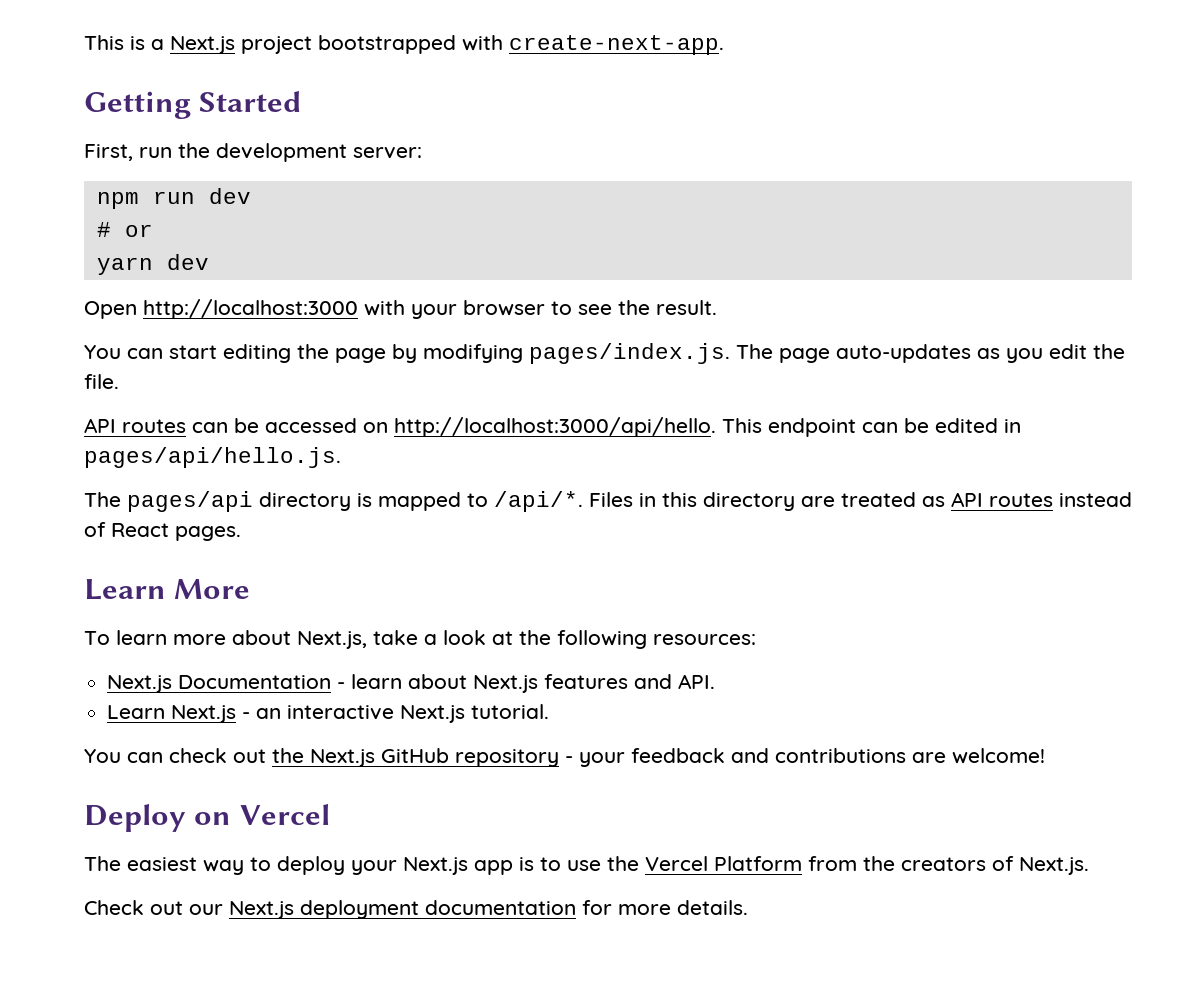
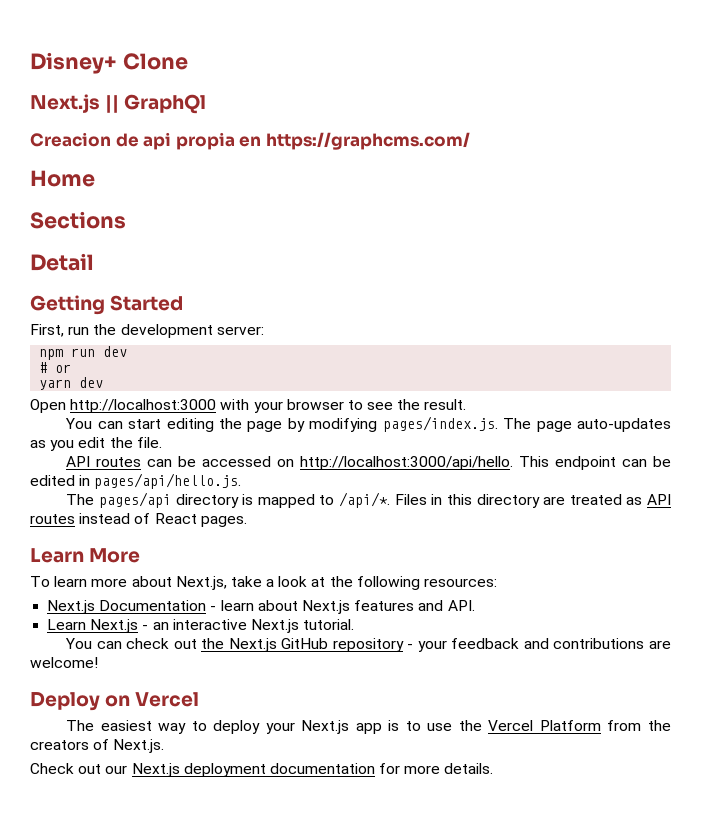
[84,35,724,55] This is a Next.js project bootstrapped with create-next-app. -> [30,52,188,74] [30,94,207,114] [30,132,470,150] [30,170,95,187] [30,211,126,229] [30,253,94,271] Disney+ Clone // Next.js || GraphQl // Creacion de api propia en https://graphcms.com/ // Home // Sections // Detail

